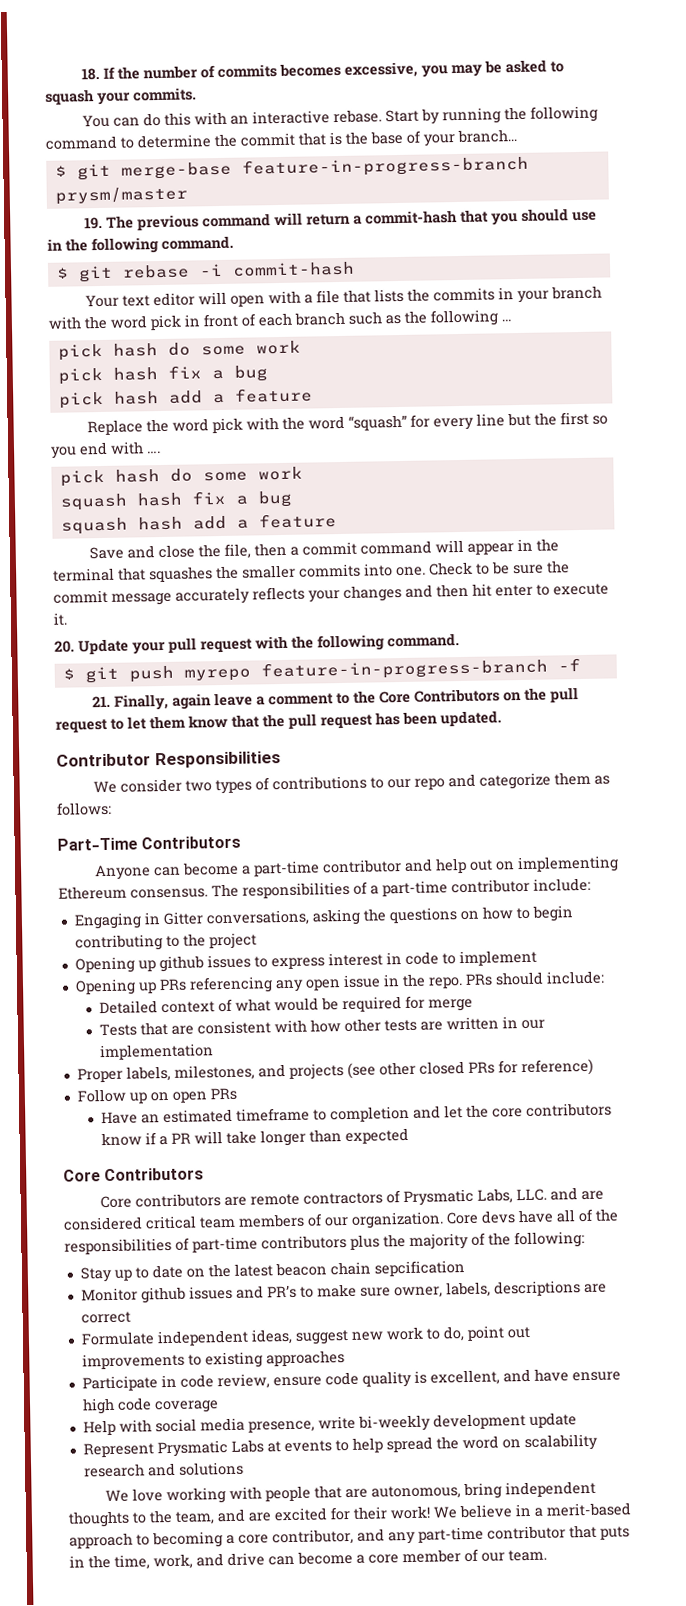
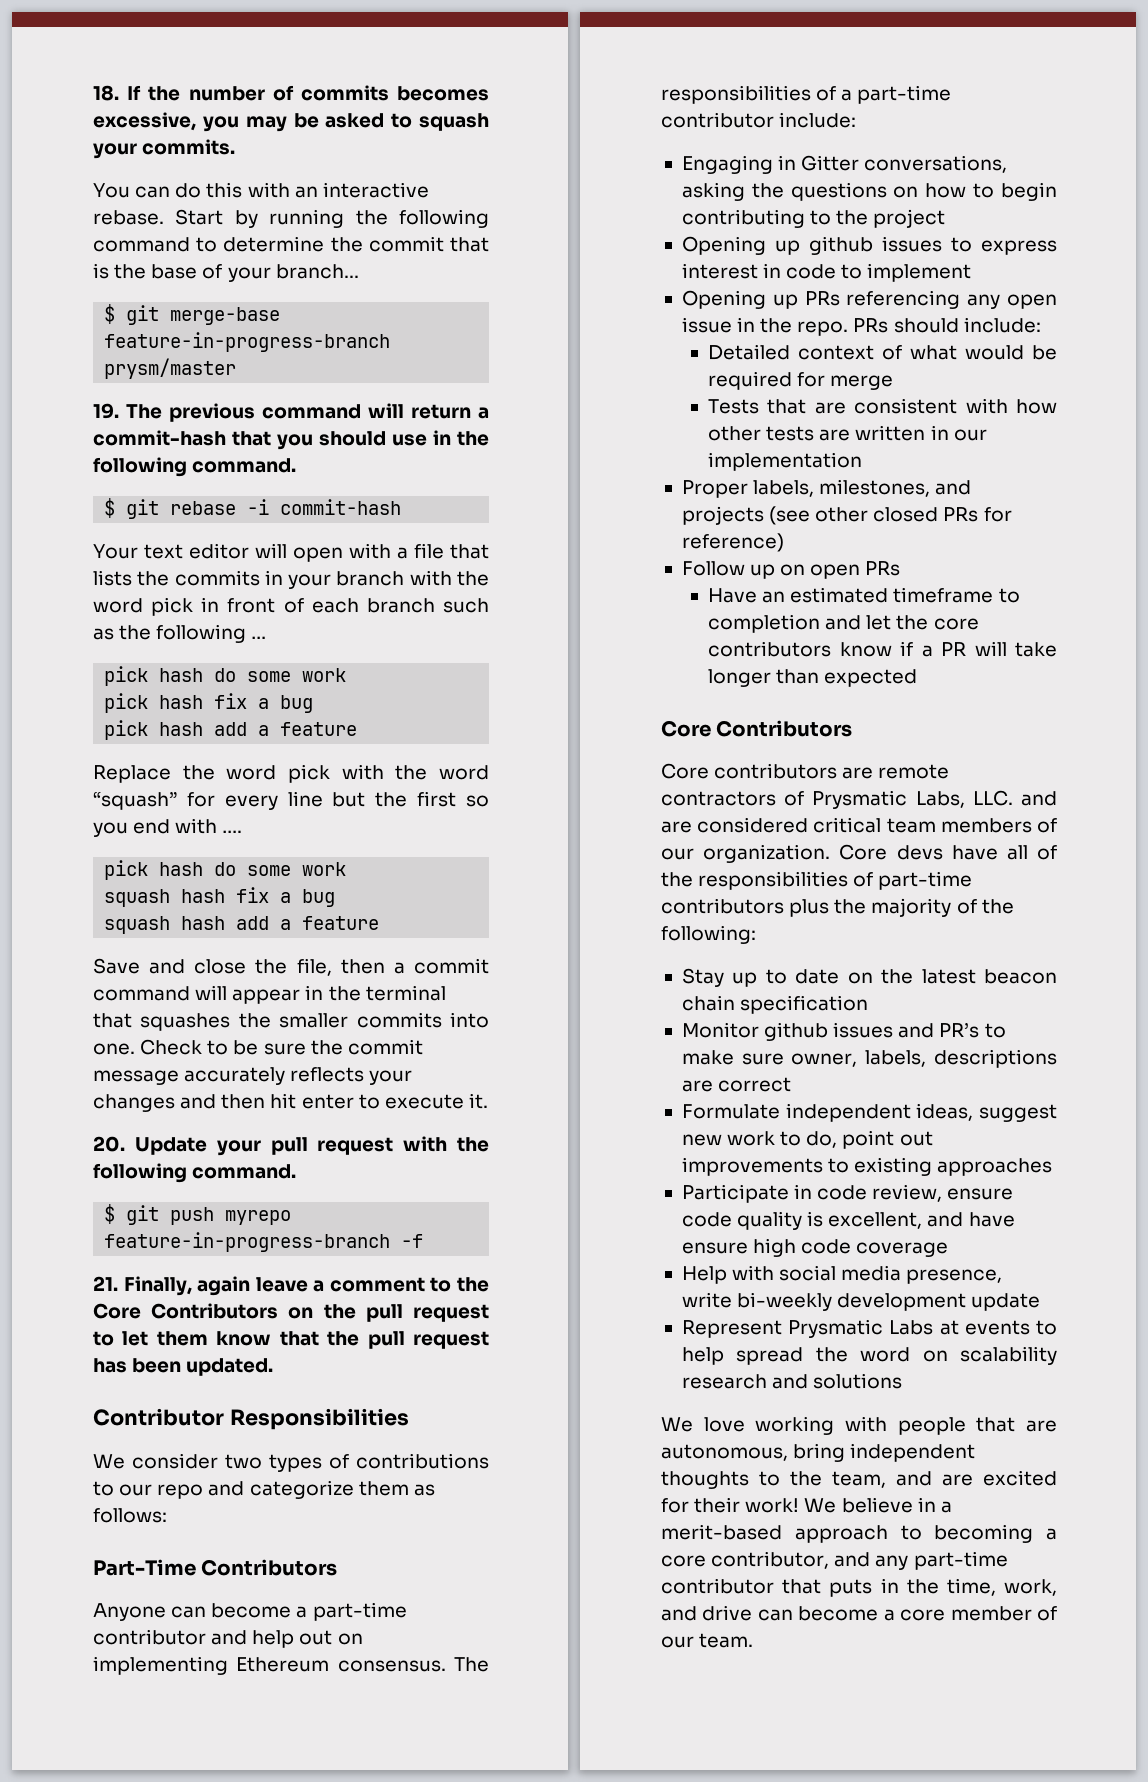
[373,1260,465,1277] sepcification -> [740,995,869,1014] specification

